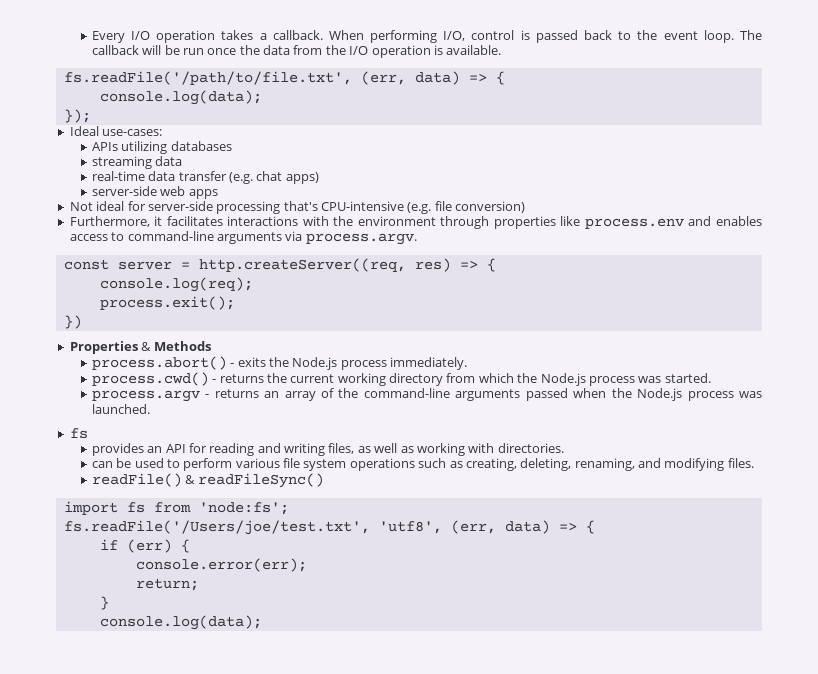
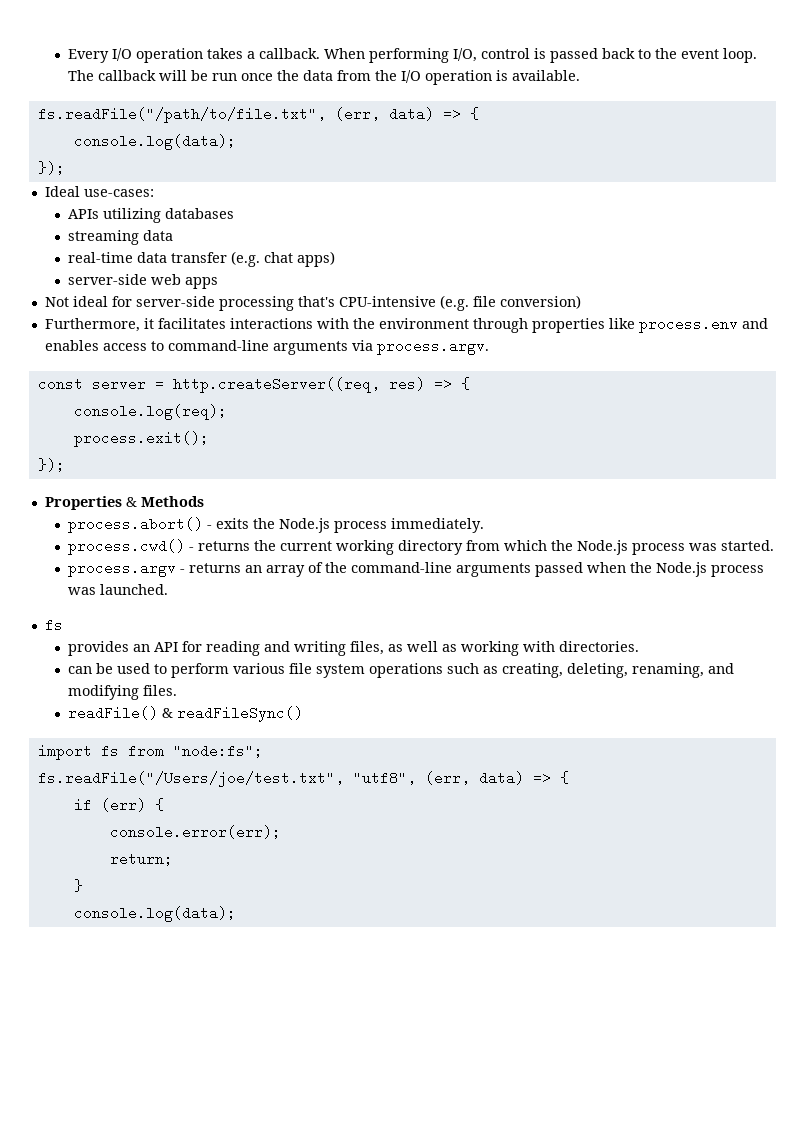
[63,71,352,85] fs.readFile('/path/to/file.txt', -> [37,107,326,123] fs.readFile("/path/to/file.txt",
[63,315,82,329] }) -> [37,458,65,472] });
[198,502,289,515] [63,520,442,535] 'node:fs'; // fs.readFile('/Users/joe/test.txt', 'utf8', -> [172,744,263,758] [37,771,416,787] "node:fs"; // fs.readFile("/Users/joe/test.txt", "utf8",

